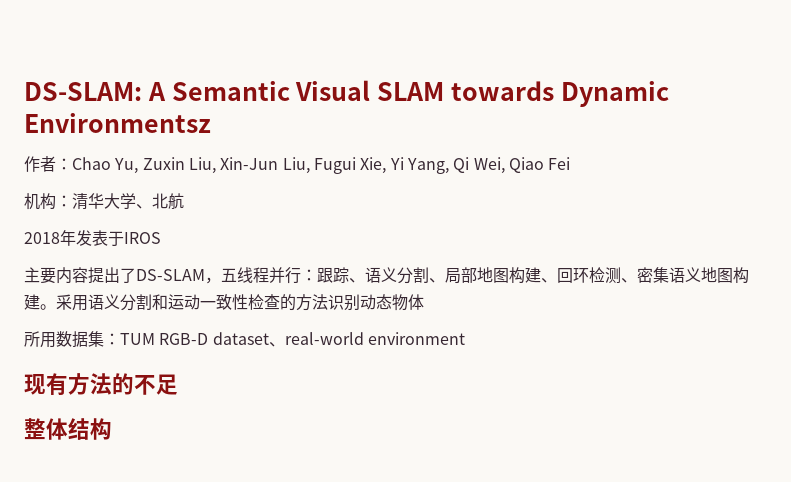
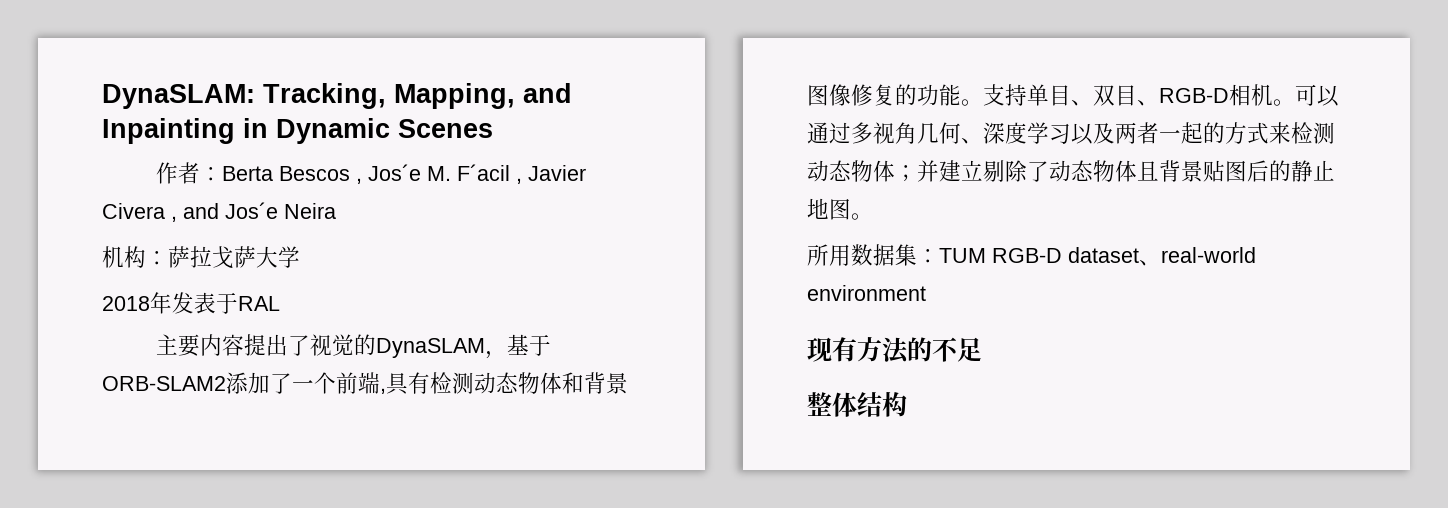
[24,80,669,107] [24,113,211,133] [24,156,571,174] DS-SLAM: A Semantic Visual SLAM towards Dynamic Environmentsz // 作者：Chao Yu, Zuxin Liu, Xin-Jun Liu, Fugui Xie, Yi Yang, Qi Wei, Qiao Fei -> [102,83,572,109] [102,118,493,144] [155,162,586,184] [102,202,336,222] DynaSLAM: Tracking, Mapping, and Inpainting in Dynamic Scenes // 作者：Berta Bescos , Jos´e M. F´acil , Javier Civera , and Jos´e Neira
[72,193,104,210] 清华 -> [168,246,256,269] 萨拉戈萨
[136,193,184,209] 、北航 -> (300, 257) none
[124,232,161,244] IROS -> [238,296,280,311] RAL
[136,267,749,284] [24,294,424,311] DS-SLAM，五线程并行：跟踪、语义分割、局部地图构建、回环检测、密集语义地图构建。采用语义分割和运动一致性检查的方法识别动态物体 -> [309,334,551,359] [102,372,628,395] [807,84,1339,107] [807,122,1335,145] [807,160,1335,182] [807,198,873,220] 视觉的DynaSLAM，基于ORB-SLAM2添加了一个前端,具有检测动态物体和背景图像修复的功能。支持单目、双目、RGB-D相机。可以通过多视角几何、深度学习以及两者一起的方式来检测动态物体；并建立剔除了动态物体且背景贴图后的静止地图。

